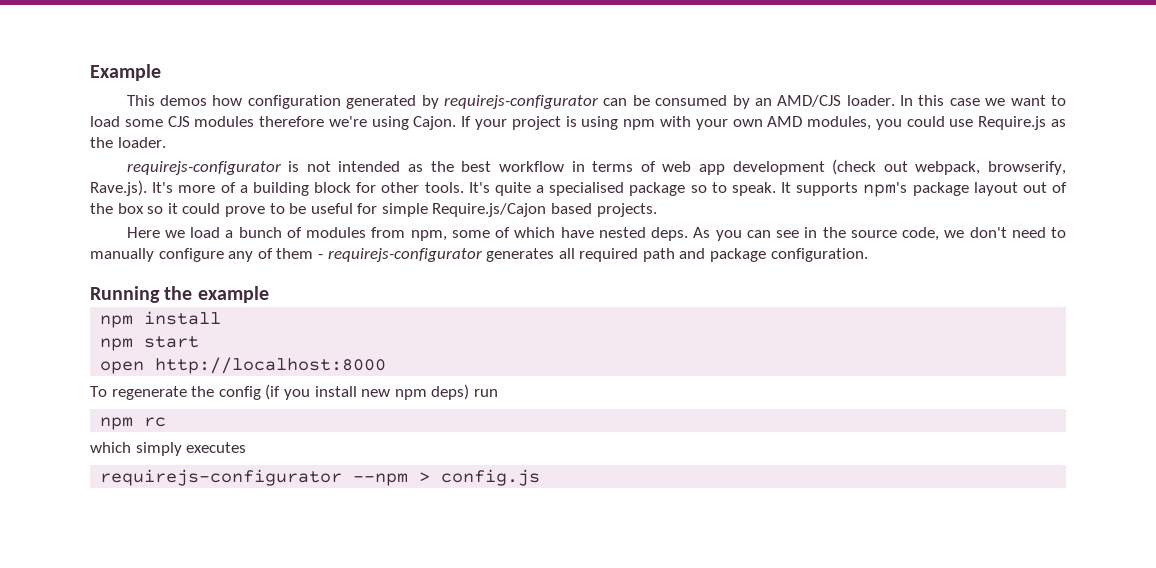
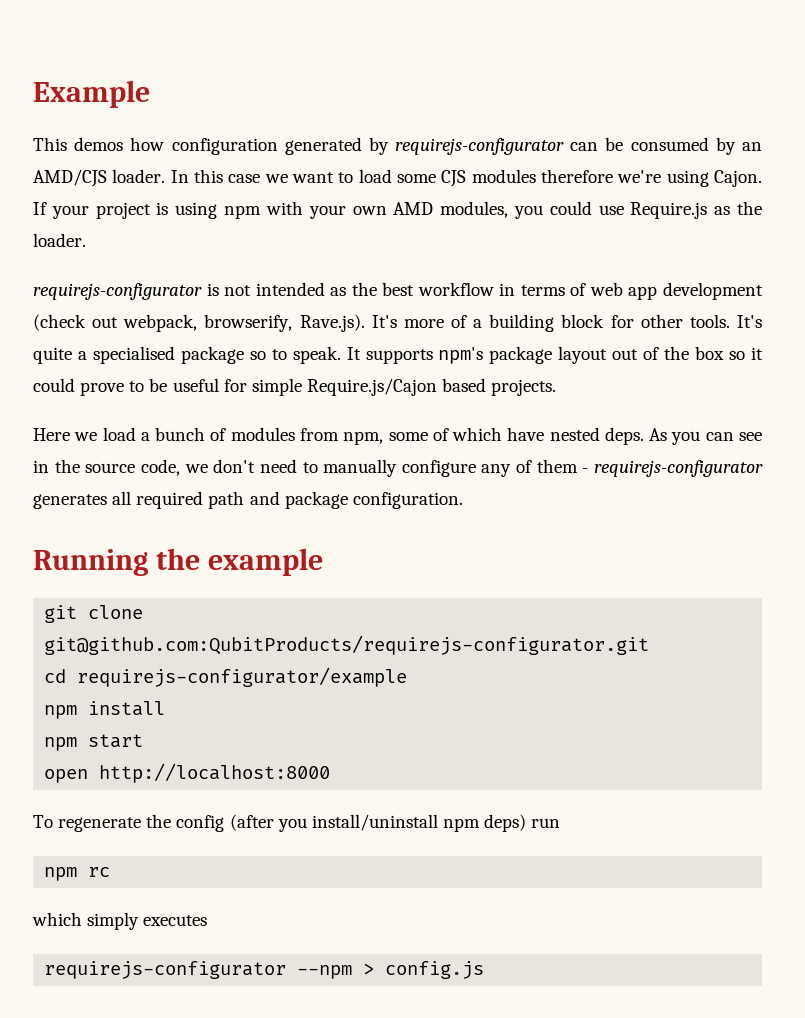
(269, 294) none -> [44,605,144,623] [44,635,650,655] [44,667,408,687] // git clone git@github.com:QubitProducts/requirejs-configurator.git // cd requirejs-configurator/example
[265,384,391,400] (if you install new -> [229,814,438,832] (after you install/uninstall

